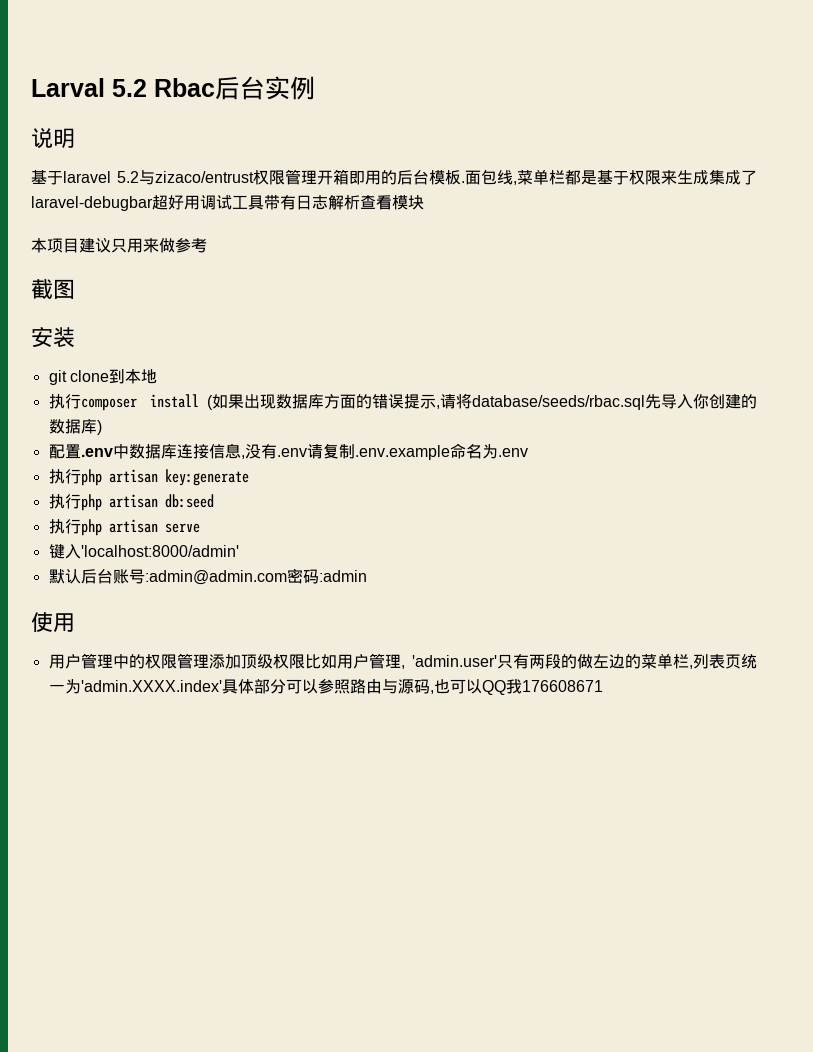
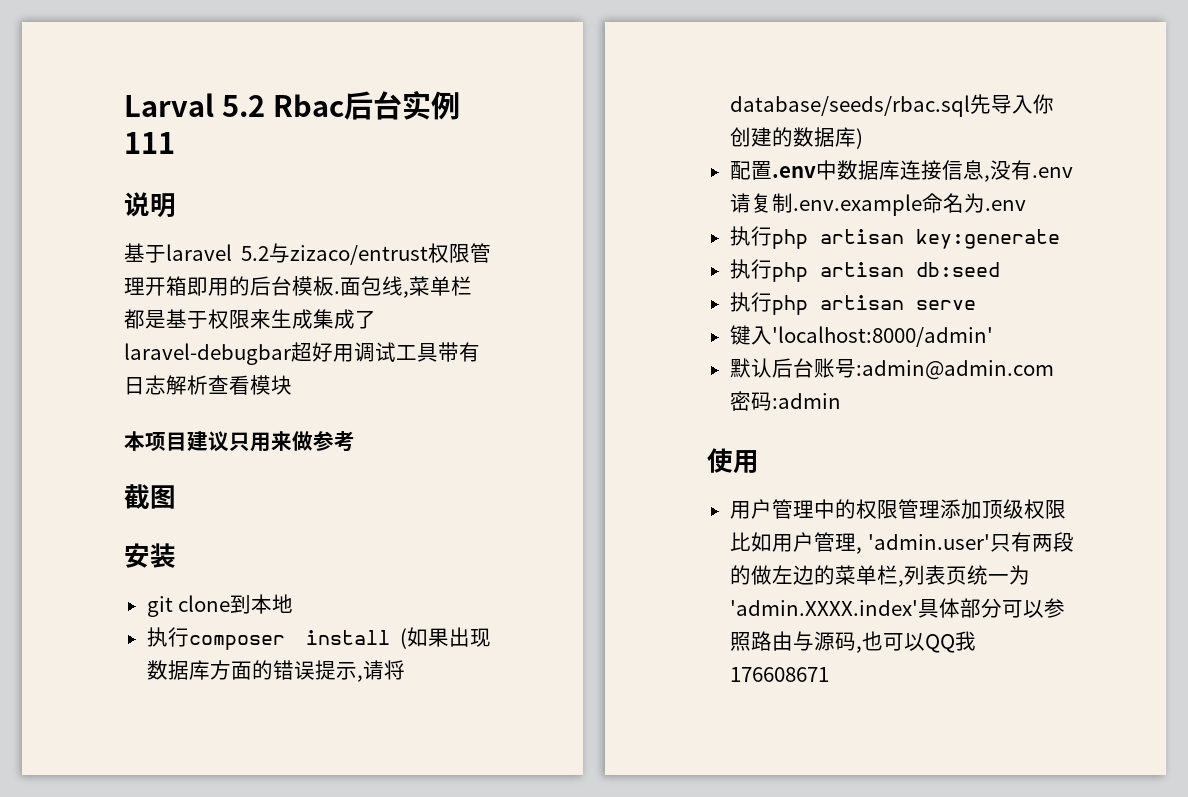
(315, 88) none -> [124,132,175,154] 111

